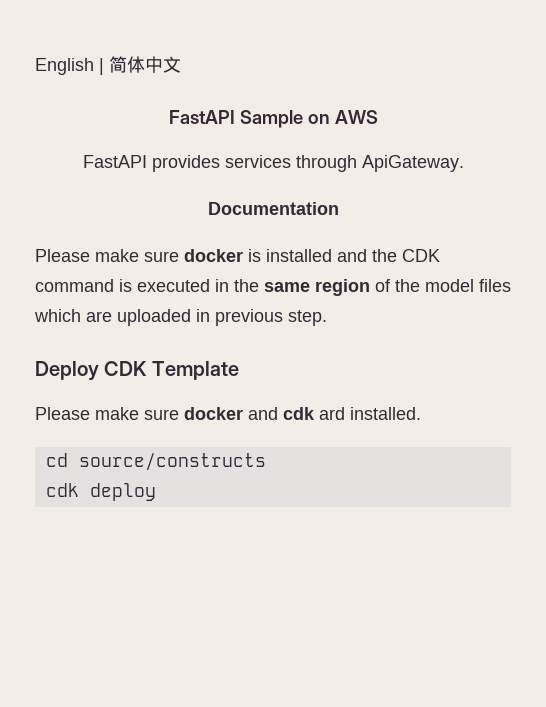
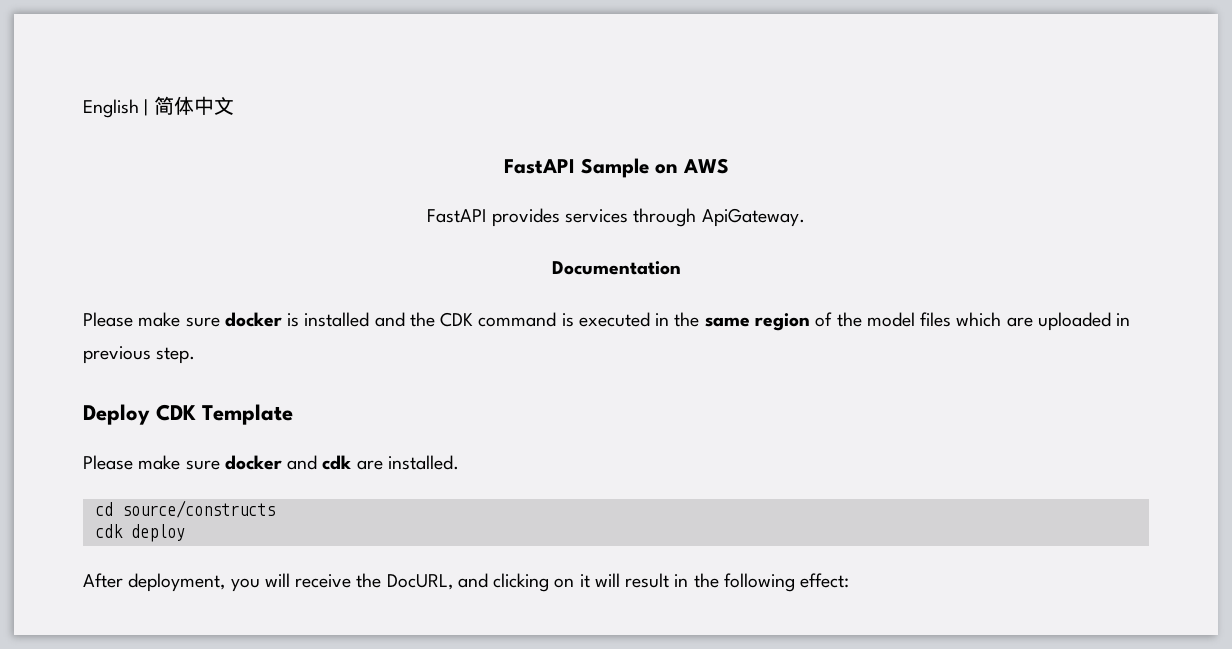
[319,407,345,420] ard -> [356,460,383,470] are
(156, 492) none -> [83,573,850,592] // After deployment, you will receive the DocURL, and clicking on it will result in the following effect:

